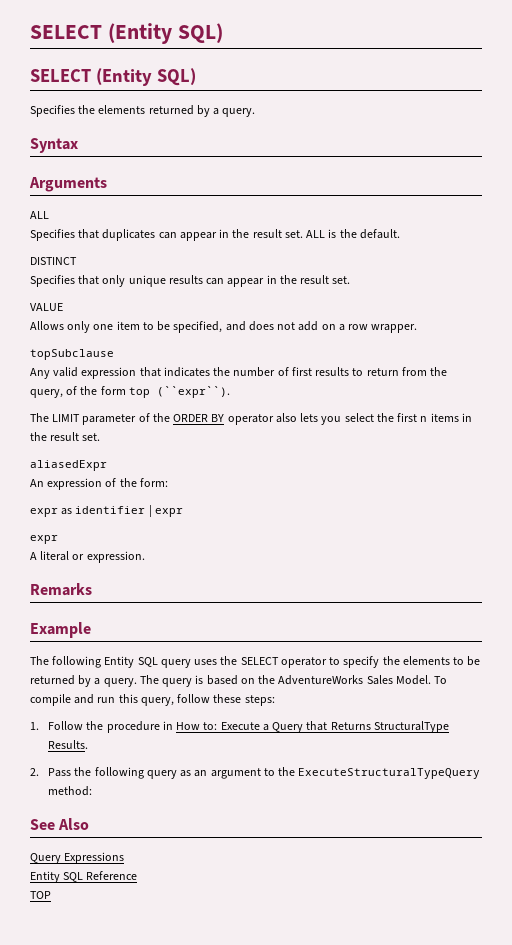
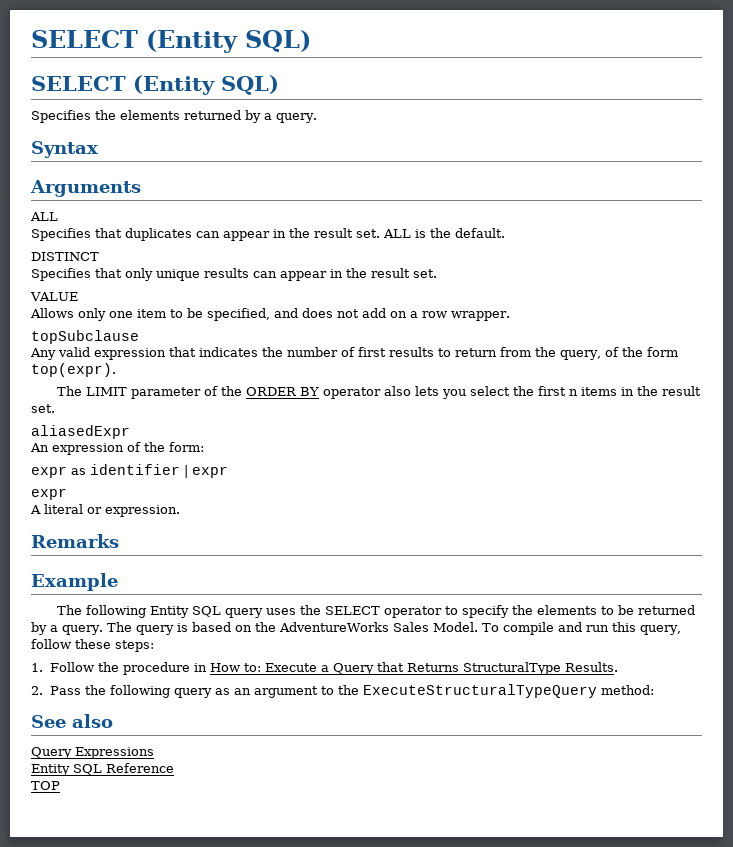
[128,386,230,398] top (``expr``). -> [31,363,116,377] top(expr).
[58,818,90,830] Also -> [72,714,113,728] also

